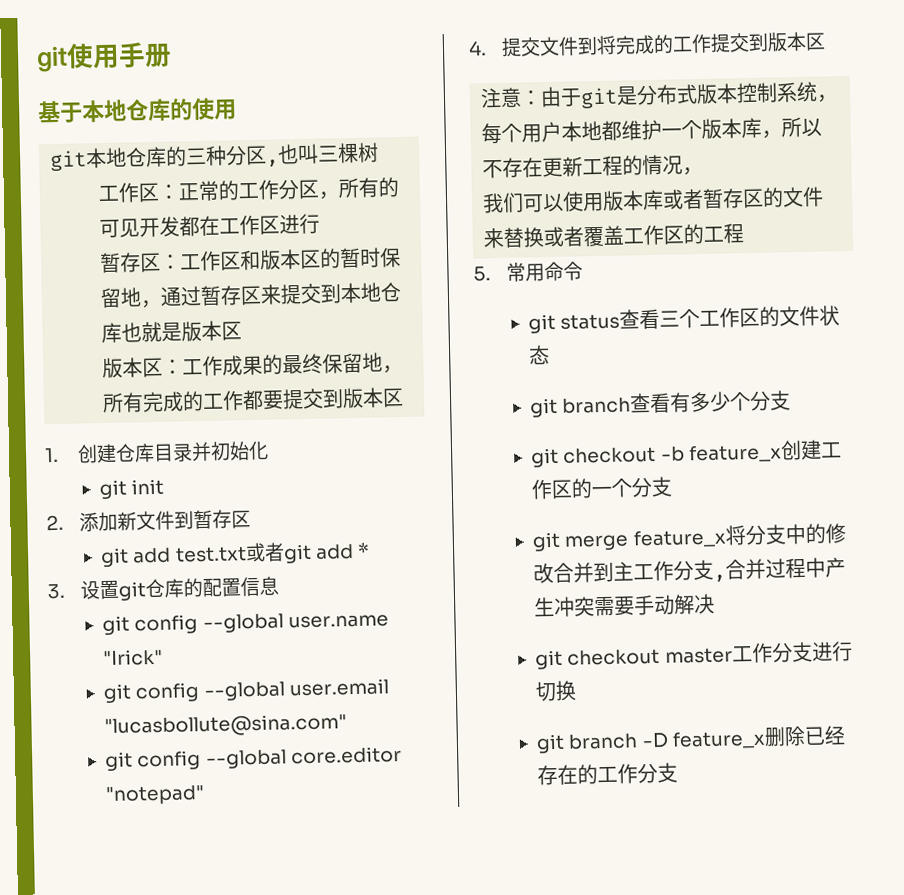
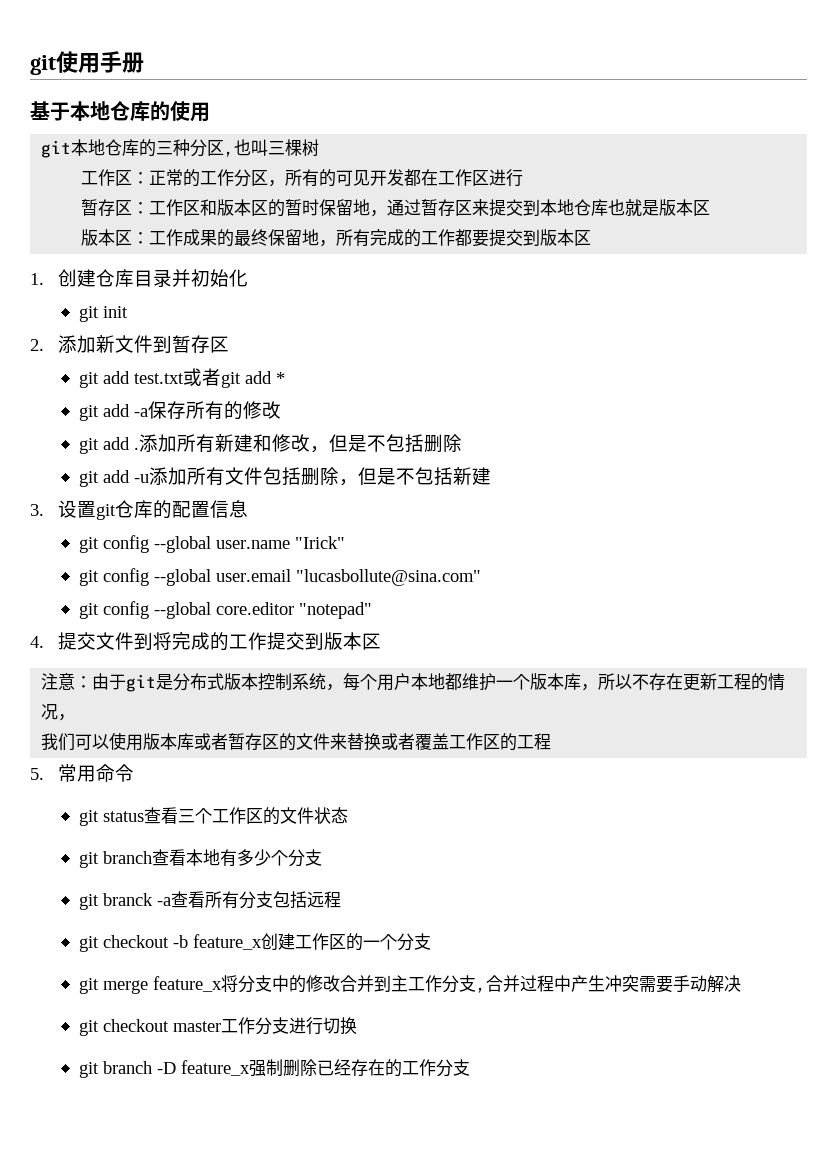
(370, 550) none -> [78,401,281,421] [78,434,462,454] [78,467,491,487] // git add -a保存所有的修改 // git add .添加所有新建和修改，但是不包括删除 // git add -u添加所有文件包括删除，但是不包括新建
(672, 403) none -> [185,849,220,866] 本地
(792, 400) none -> [78,891,341,910] // git branck -a查看所有分支包括远程
(766, 740) none -> [248,1059,283,1077] 强制

